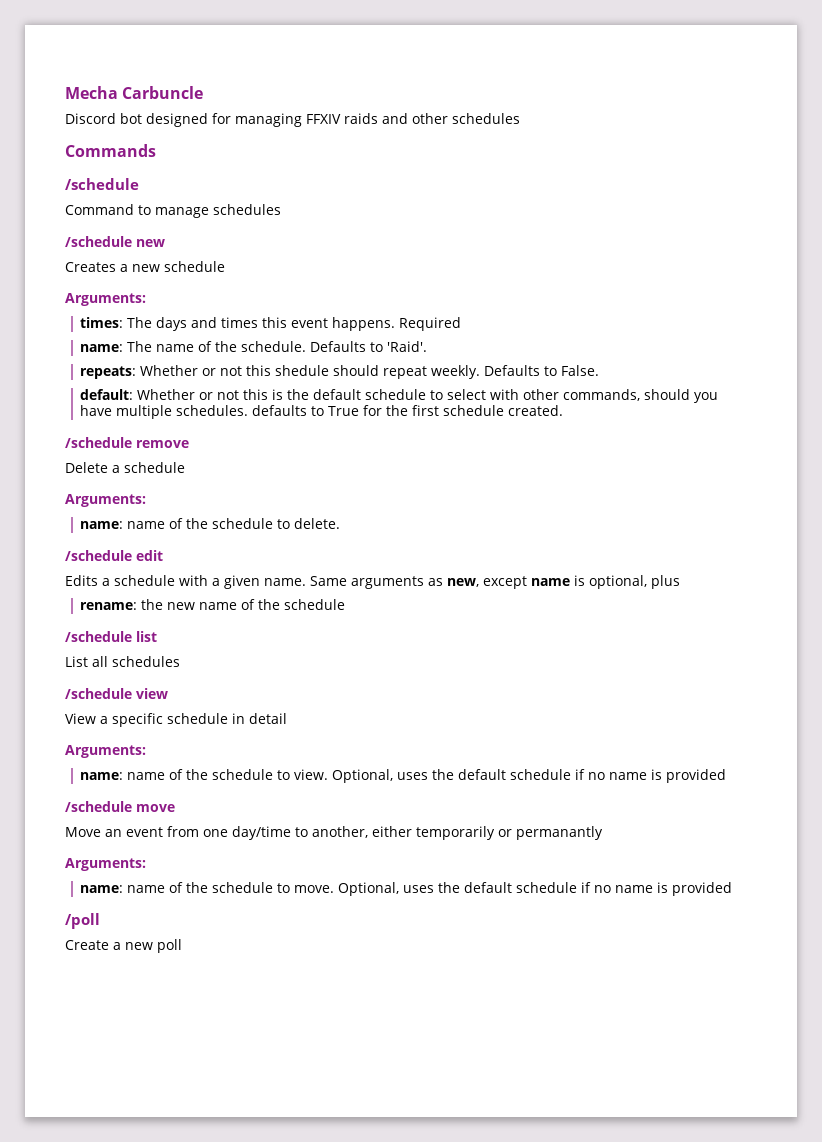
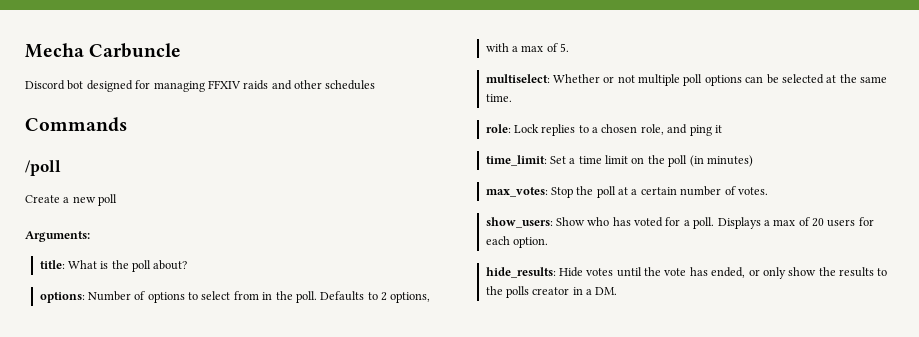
[65,178,139,190] [65,204,281,218] [65,236,165,247] [65,261,225,272] [65,293,146,306] [80,317,462,331] [80,341,428,352] [80,365,600,379] [80,389,719,403] [80,405,564,419] [65,437,189,448] [65,462,185,473] [65,494,146,507] [80,518,341,529] [65,550,163,561] [65,575,680,589] [80,599,346,610] [65,631,157,642] [65,656,180,667] [65,688,168,699] [65,713,287,727] [65,745,146,758] [80,769,727,783] [65,801,175,812] [65,826,603,840] [65,858,146,871] [80,882,733,896] // /schedule // Command to manage schedules // /schedule new // Creates a new schedule // Arguments: // times: The days and times this event happens. Required // name: The name of the schedule. Defaults to 'Raid'. // repeats: Whether or not this shedule should repeat weekly. Defaults to False. // default: Whether or not this is the default schedule to select with other commands, should you have multiple schedules. defaults to True for the first schedule created. // /schedule remove // Delete a schedule // Arguments: // name: name of the schedule to delete. // /schedule edit // Edits a schedule with a given name. Same arguments as new, except name is optional, plus // rename: the new name of the schedule // /schedule list // List all schedules // /schedule view // View a specific schedule in detail // Arguments: // name: name of the schedule to view. Optional, uses the default schedule if no name is provided // /schedule move // Move an event from one day/time to another, either temporarily or permanantly // Arguments: // name: name of the schedule to move. Optional, uses the default schedule if no name is provided -> (127, 124) none
(182, 946) none -> [25,231,90,242] [39,260,188,272] [39,291,431,303] [485,43,570,52] [485,74,888,86] [485,94,512,102] [485,124,722,136] [485,155,753,167] [485,186,768,198] [485,217,874,229] [485,236,548,248] [485,267,888,279] [485,286,618,298] // Arguments: // title: What is the poll about? // options: Number of options to select from in the poll. Defaults to 2 options, with a max of 5. // multiselect: Whether or not multiple poll options can be selected at the same time. // role: Lock replies to a chosen role, and ping it // time_limit: Set a time limit on the poll (in minutes) // max_votes: Stop the poll at a certain number of votes. // show_users: Show who has voted for a poll. Displays a max of 20 users for each option. // hide_results: Hide votes until the vote has ended, or only show the results to the polls creator in a DM.

